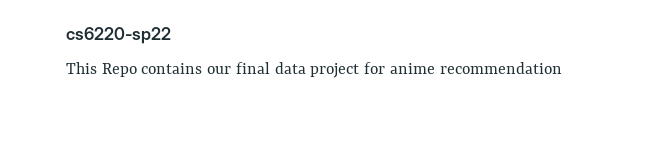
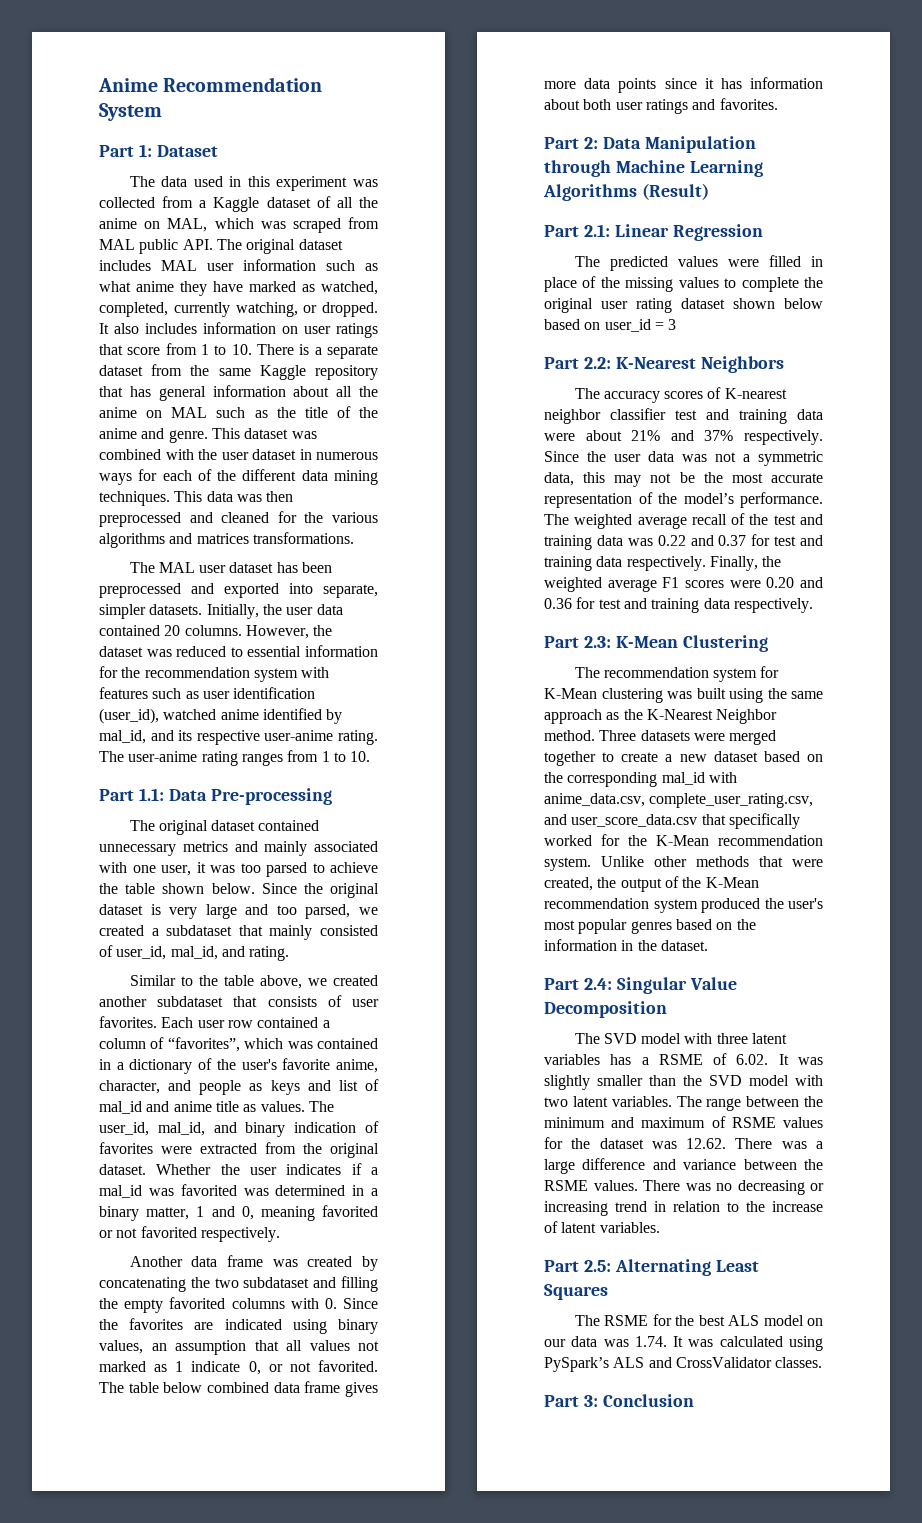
[66,27,171,44] [66,62,562,78] cs6220-sp22 // This Repo contains our final data project for anime recommendation -> [98,77,323,92] [99,103,162,121] [99,144,218,157] [129,176,379,191] [99,196,378,212] [99,217,379,233] [99,239,343,254] [99,259,378,271] [99,281,378,296] [99,302,378,317] [99,322,378,338] [99,343,378,359] [99,364,378,380] [99,385,378,401] [99,406,378,418] [99,428,317,443] [99,449,378,460] [99,469,378,485] [99,491,294,506] [99,511,378,527] [99,532,354,548] [129,562,333,573] [99,583,378,598] [99,604,343,619] [99,625,333,639] [99,645,378,657] [99,666,330,682] [99,687,316,699] [99,708,343,724] [99,730,378,745] [99,750,371,766] [99,788,332,805] [129,820,320,835] [99,841,378,856] [99,862,378,877] [99,883,379,898] [99,904,378,919] [99,925,378,940] [99,945,290,961] [129,975,378,989] [99,995,379,1007] [99,1016,330,1028] [99,1037,378,1052] [99,1058,378,1074] [99,1079,379,1095] [99,1101,334,1114] [99,1121,379,1137] [99,1142,379,1158] [99,1163,378,1175] [99,1184,378,1198] [99,1205,378,1221] [99,1226,280,1242] [129,1255,378,1271] [99,1276,378,1292] [99,1297,378,1313] [99,1318,378,1334] [99,1340,379,1355] [99,1360,378,1375] [99,1381,378,1397] [544,77,823,93] [544,98,778,114] [544,136,756,153] [544,160,763,177] [543,183,709,201] [544,224,763,241] [574,255,823,271] [544,276,823,292] [544,298,823,313] [544,319,677,332] [544,356,784,373] [574,387,787,403] [544,408,823,424] [544,430,823,445] [544,451,823,466] [544,472,823,487] [544,492,823,508] [544,513,823,529] [544,534,823,550] [544,556,782,571] [544,577,823,592] [544,597,813,613] [544,635,768,652] [574,666,780,682] [544,688,823,703] [544,709,778,724] [544,730,777,745] [544,751,823,766] [544,772,737,787] [544,793,814,808] [544,813,800,829] [544,834,823,846] [544,856,823,871] [544,876,759,892] [544,898,823,913] [544,919,756,934] [544,939,708,951] [544,977,737,994] [544,1001,667,1018] [574,1033,788,1044] [544,1053,823,1065] [544,1075,823,1090] [544,1096,823,1111] [544,1116,823,1128] [544,1137,823,1149] [544,1158,823,1174] [544,1180,824,1195] [544,1201,823,1216] [544,1221,660,1233] [544,1259,759,1276] [544,1284,608,1300] [574,1314,823,1326] [544,1336,823,1351] [544,1357,823,1372] [544,1394,694,1407] Anime Recommendation System // Part 1: Dataset // The data used in this experiment was collected from a Kaggle dataset of all the anime on MAL, which was scraped from MAL public API. The original dataset includes MAL user information such as what anime they have marked as watched, completed, currently watching, or dropped. It also includes information on user ratings that score from 1 to 10. There is a separate dataset from the same Kaggle repository that has general information about all the anime on MAL such as the title of the anime and genre. This dataset was combined with the user dataset in numerous ways for each of the different data mining techniques. This data was then preprocessed and cleaned for the various algorithms and matrices transformations. // The MAL user dataset has been preprocessed and exported into separate, simpler datasets. Initially, the user data contained 20 columns. However, the dataset was reduced to essential information for the recommendation system with features such as user identification (user_id), watched anime identified by mal_id, and its respective user-anime rating. The user-anime rating ranges from 1 to 10. // Part 1.1: Data Pre-processing // The original dataset contained unnecessary metrics and mainly associated with one user, it was too parsed to achieve the table shown below. Since the original dataset is very large and too parsed, we created a subdataset that mainly consisted of user_id, mal_id, and rating. // Similar to the table above, we created another subdataset that consists of user favorites. Each user row contained a column of “favorites”, which was contained in a dictionary of the user's favorite anime, character, and people as keys and list of mal_id and anime title as values. The user_id, mal_id, and binary indication of favorites were extracted from the original dataset. Whether the user indicates if a mal_id was favorited was determined in a binary matter, 1 and 0, meaning favorited or not favorited respectively. // Another data frame was created by concatenating the two subdataset and filling the empty favorited columns with 0. Since the favorites are indicated using binary values, an assumption that all values not marked as 1 indicate 0, or not favorited. The table below combined data frame gives more data points since it has information about both user ratings and favorites. // Part 2: Data Manipulation through Machine Learning Algorithms (Result) // Part 2.1: Linear Regression // The predicted values were filled in place of the missing values to complete the original user rating dataset shown below based on user_id = 3 // Part 2.2: K-Nearest Neighbors // The accuracy scores of K-nearest neighbor classifier test and training data were about 21% and 37% respectively. Since the user data was not a symmetric data, this may not be the most accurate representation of the model’s performance. The weighted average recall of the test and training data was 0.22 and 0.37 for test and training data respectively. Finally, the weighted average F1 scores were 0.20 and 0.36 for test and training data respectively. // Part 2.3: K-Mean Clustering // The recommendation system for K-Mean clustering was built using the same approach as the K-Nearest Neighbor method. Three datasets were merged together to create a new dataset based on the corresponding mal_id with anime_data.csv, complete_user_rating.csv, and user_score_data.csv that specifically worked for the K-Mean recommendation system. Unlike other methods that were created, the output of the K-Mean recommendation system produced the user's most popular genres based on the information in the dataset. // Part 2.4: Singular Value Decomposition // The SVD model with three latent variables has a RSME of 6.02. It was slightly smaller than the SVD model with two latent variables. The range between the minimum and maximum of RSME values for the dataset was 12.62. There was a large difference and variance between the RSME values. There was no decreasing or increasing trend in relation to the increase of latent variables. // Part 2.5: Alternating Least Squares // The RSME for the best ALS model on our data was 1.74. It was calculated using PySpark’s ALS and CrossValidator classes. // Part 3: Conclusion

